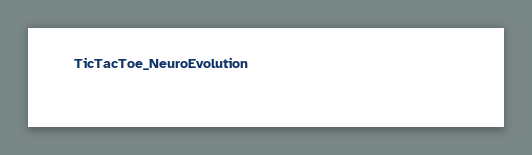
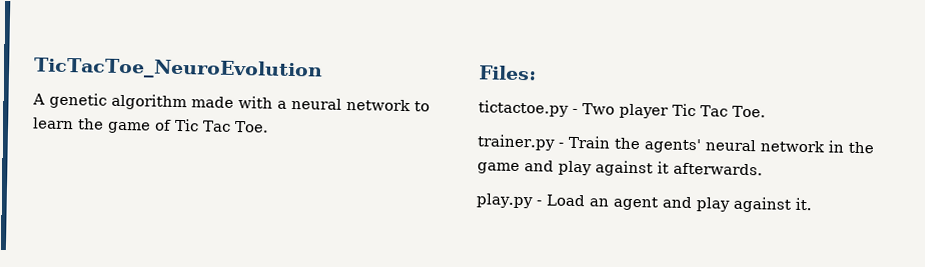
(248, 63) none -> [32,92,430,112] [33,117,269,134] [478,65,537,81] [478,100,766,119] [477,134,874,154] [477,160,763,177] [476,193,812,213] // A genetic algorithm made with a neural network to learn the game of Tic Tac Toe. // Files: // tictactoe.py - Two player Tic Tac Toe. // trainer.py - Train the agents' neural network in the game and play against it afterwards. // play.py - Load an agent and play against it.

